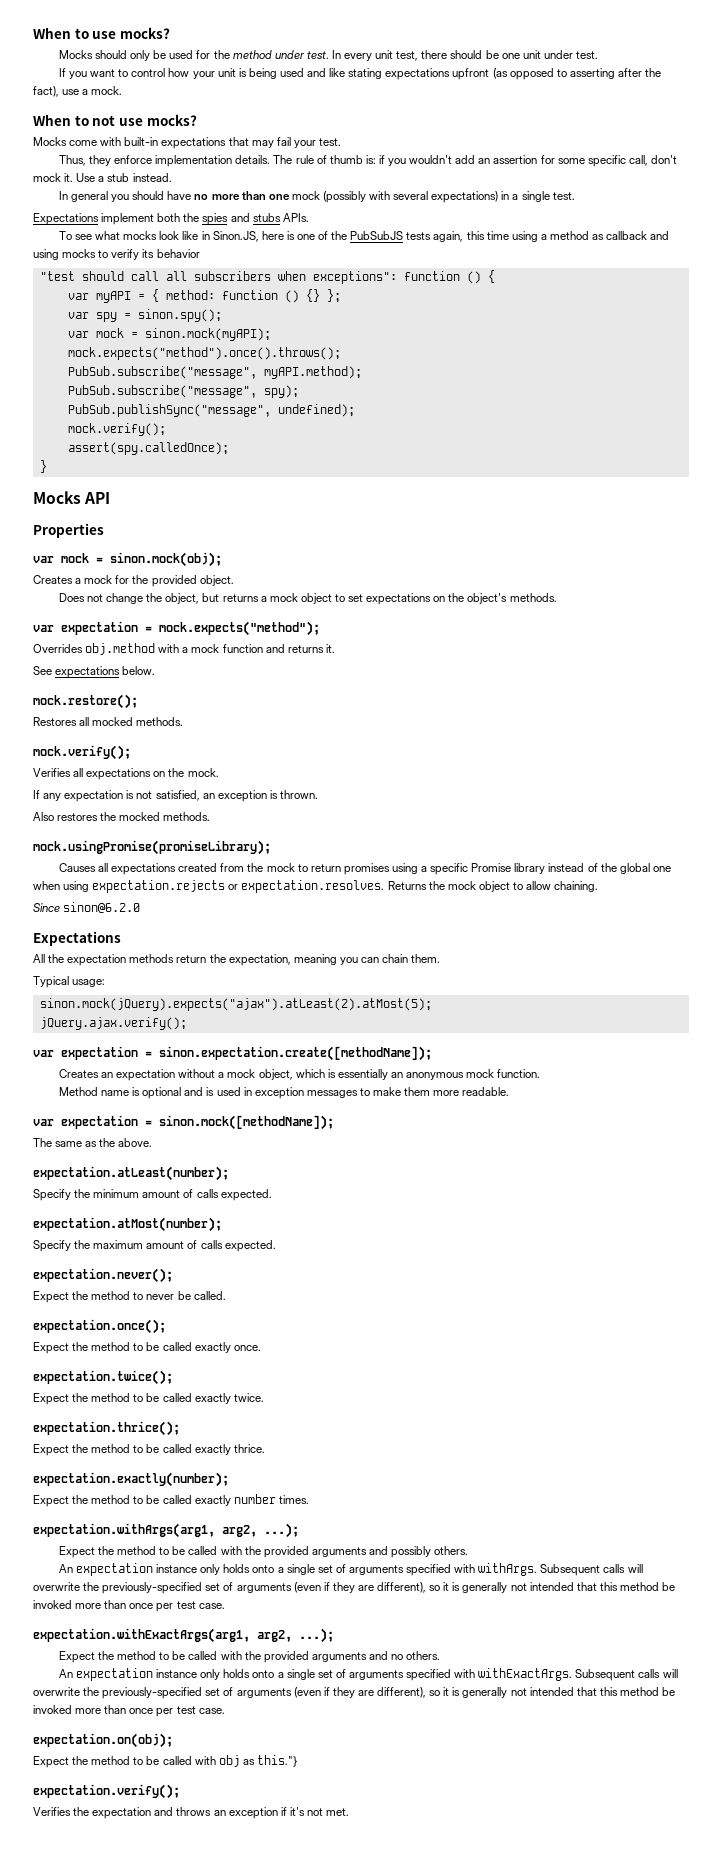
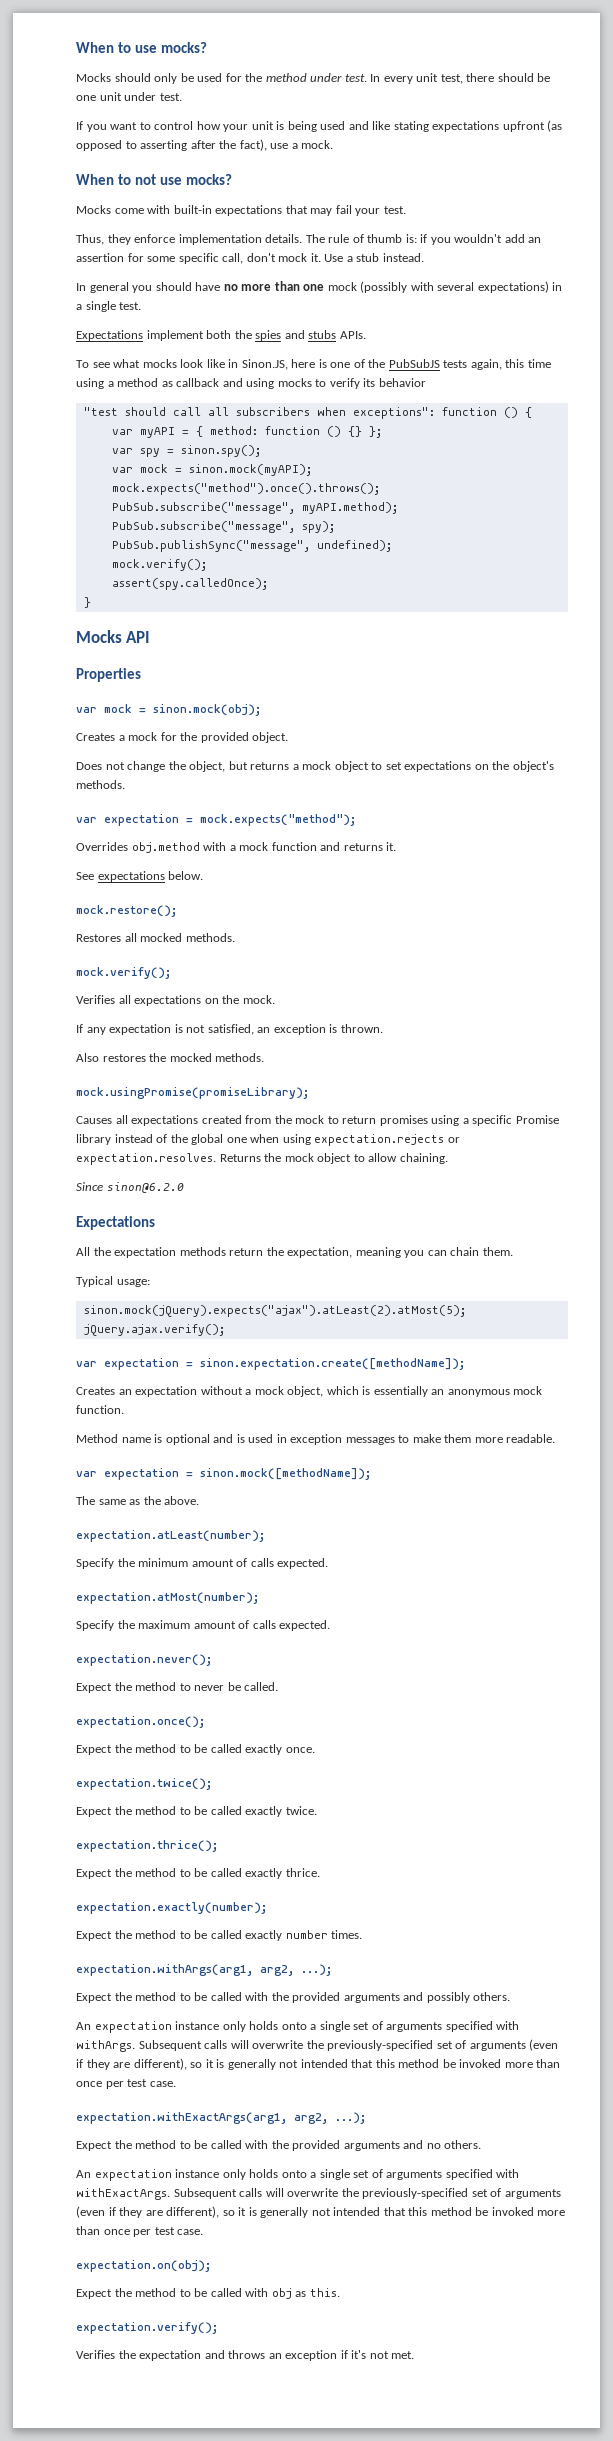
[256,1755,297,1767] this."} -> [309,2288,340,2297] this.

